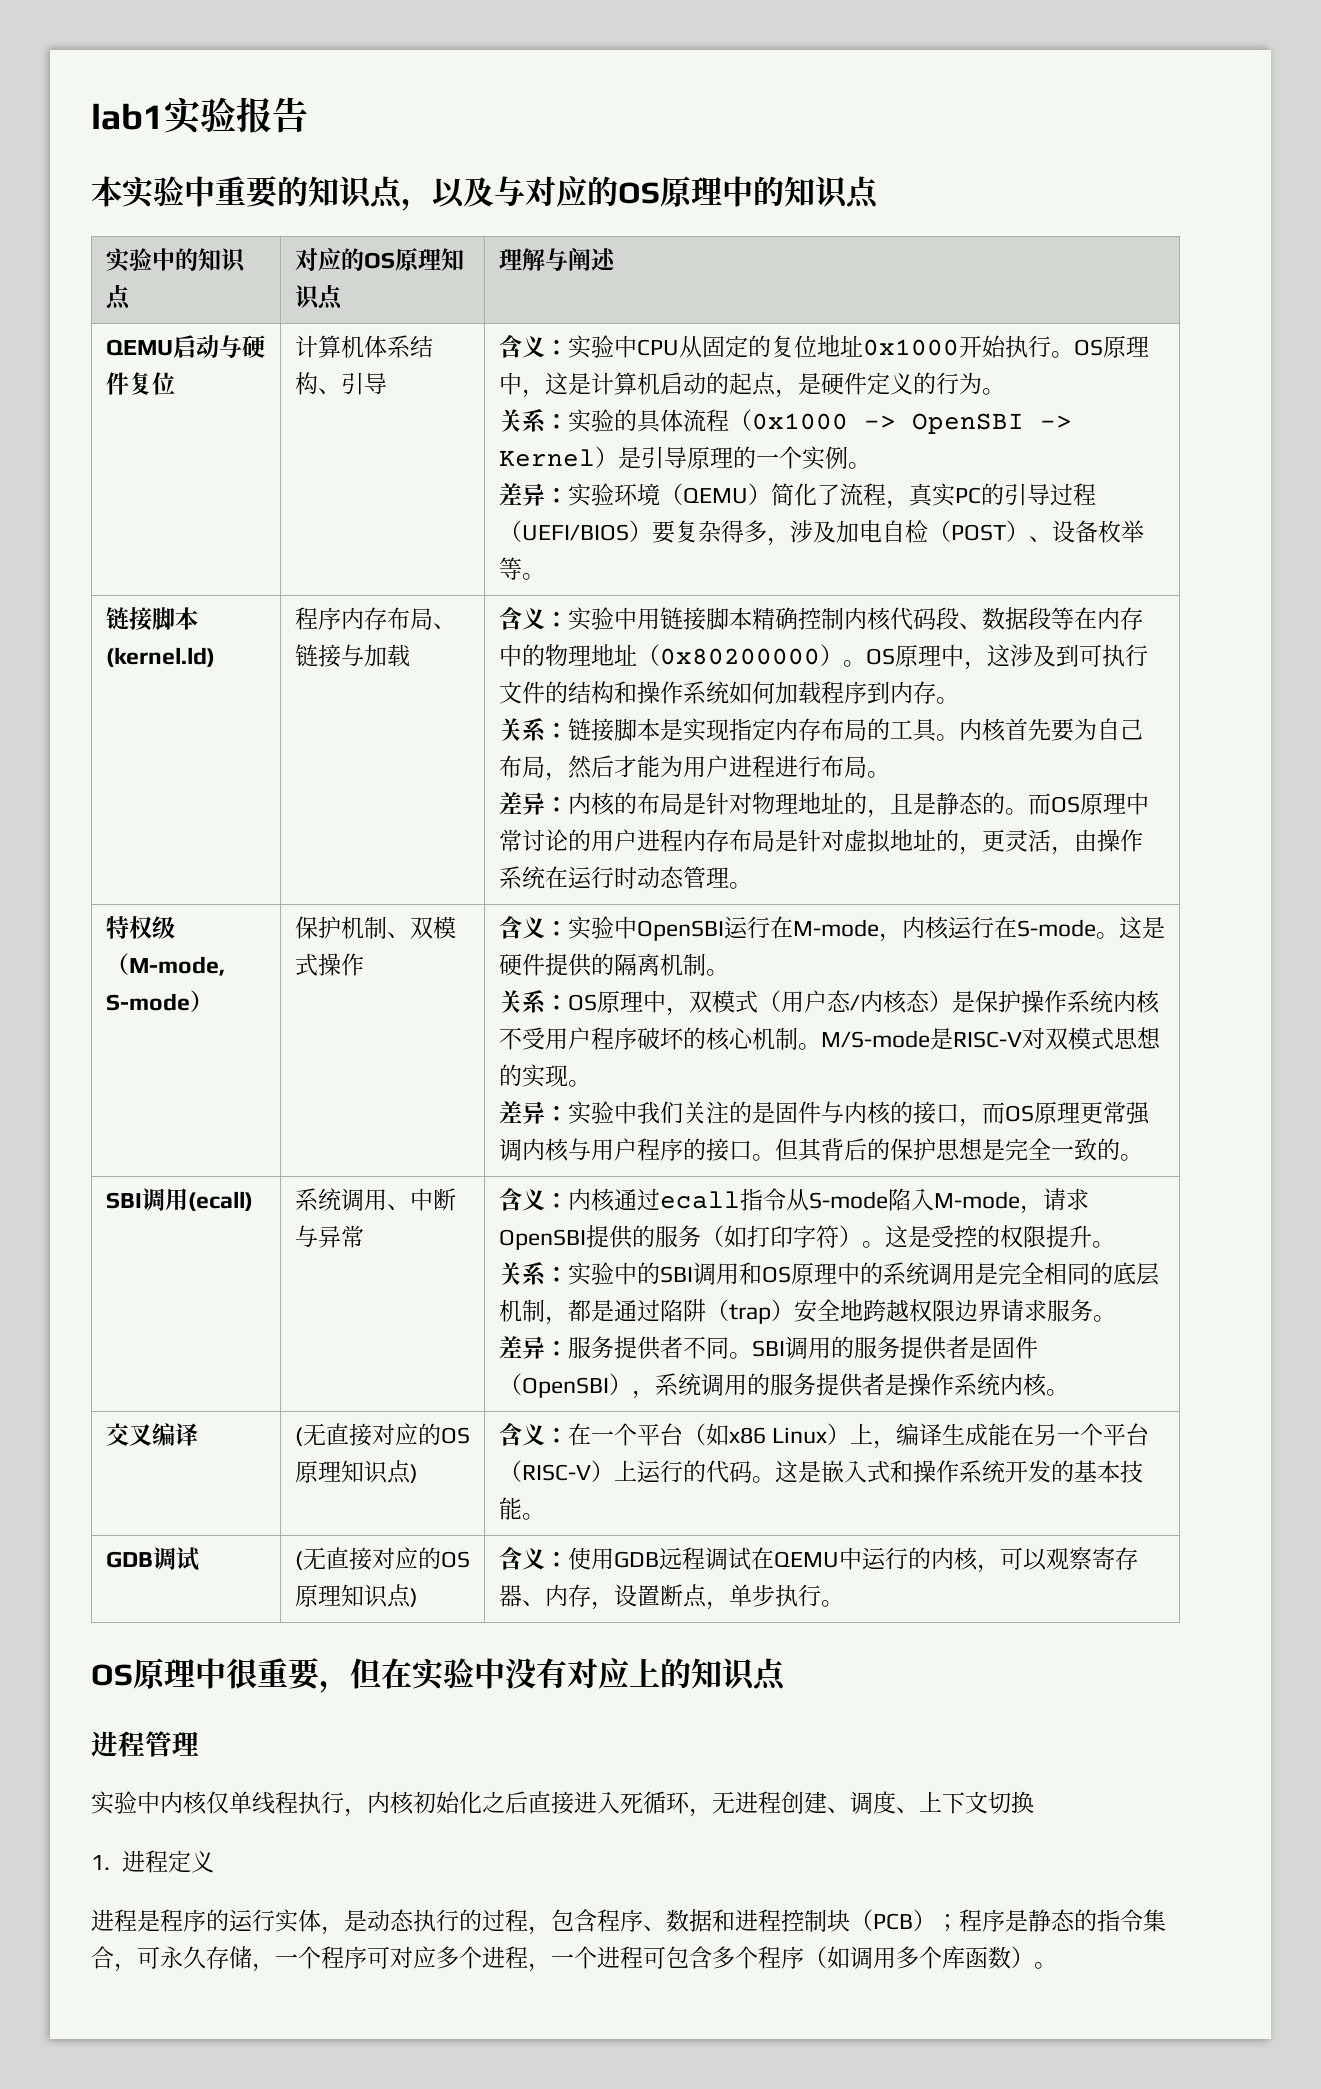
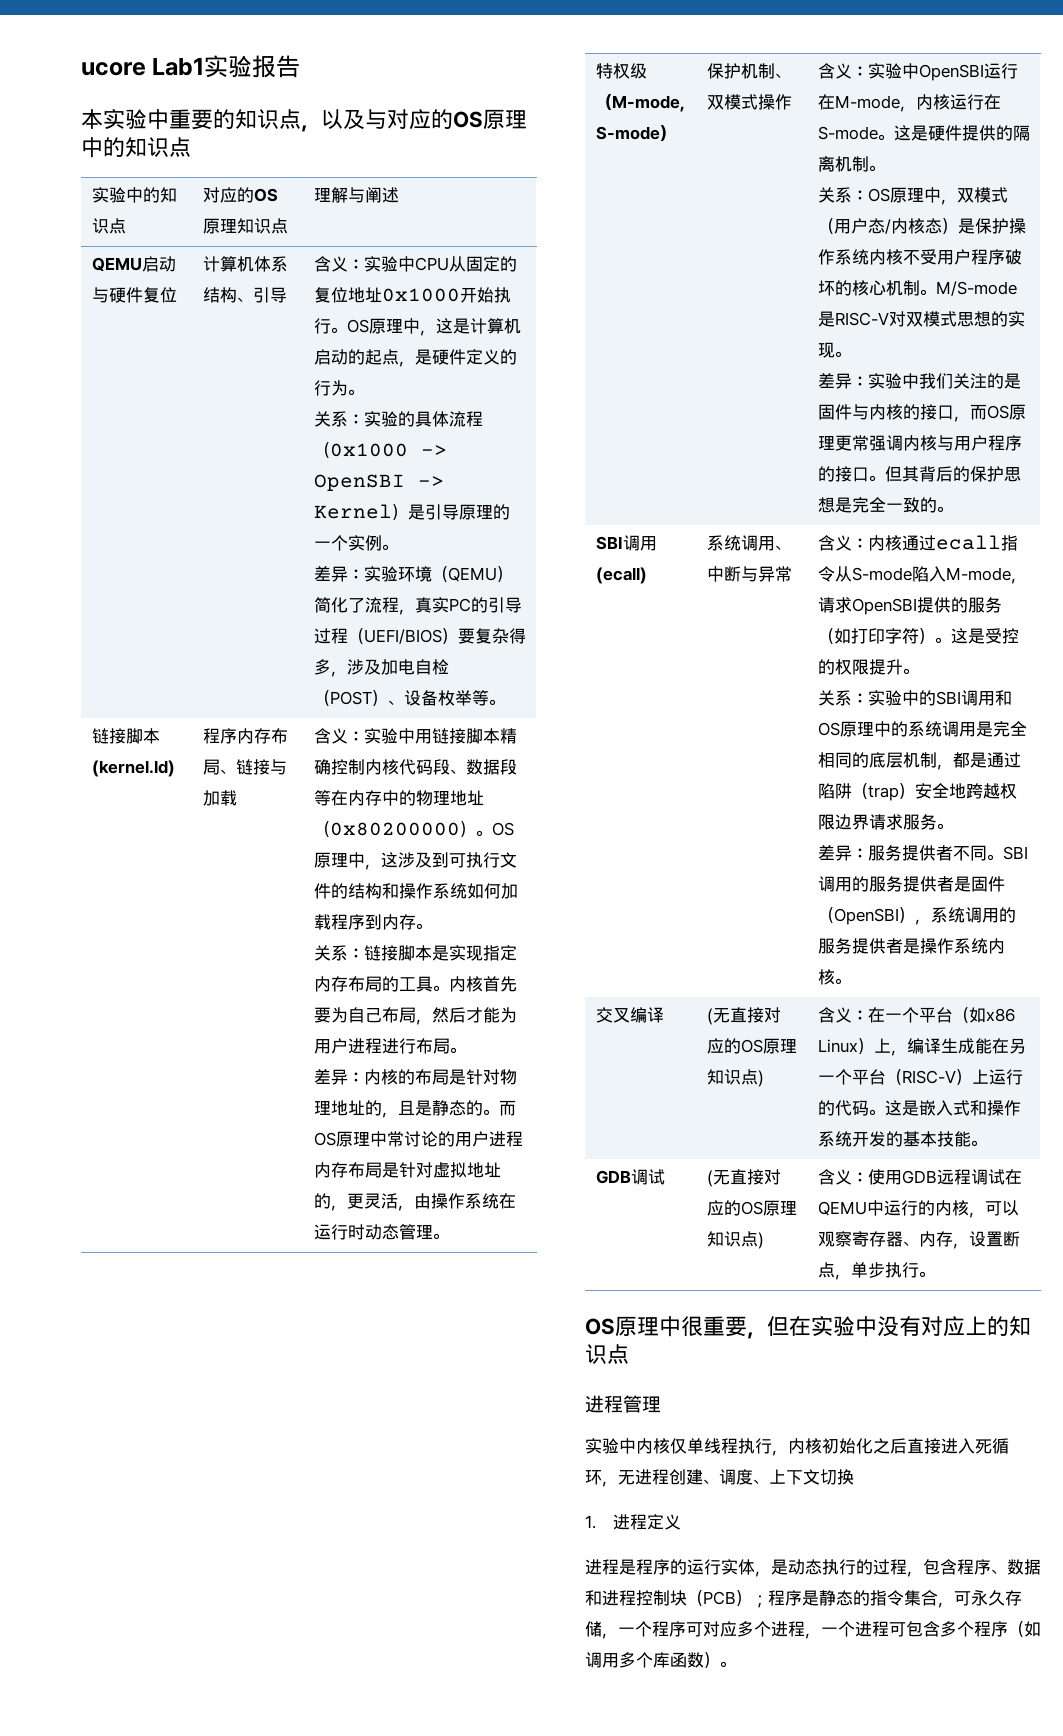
[91,103,164,130] lab1 -> [81,58,205,76] ucore Lab1

